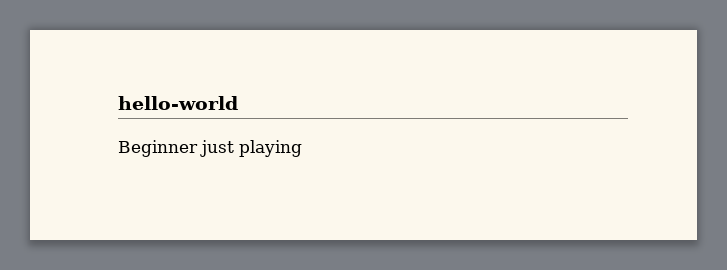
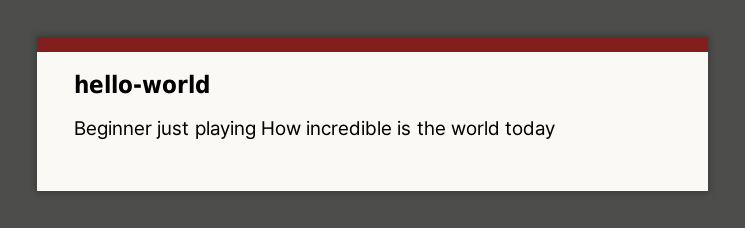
(302, 148) none -> [260,120,556,139] How incredible is the world today

